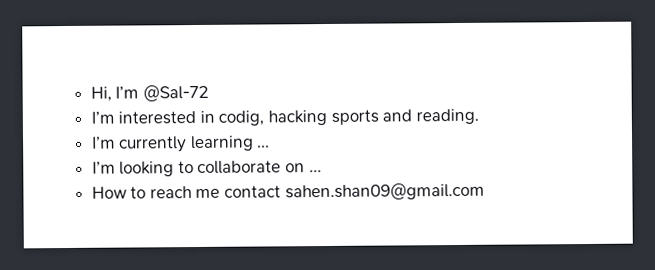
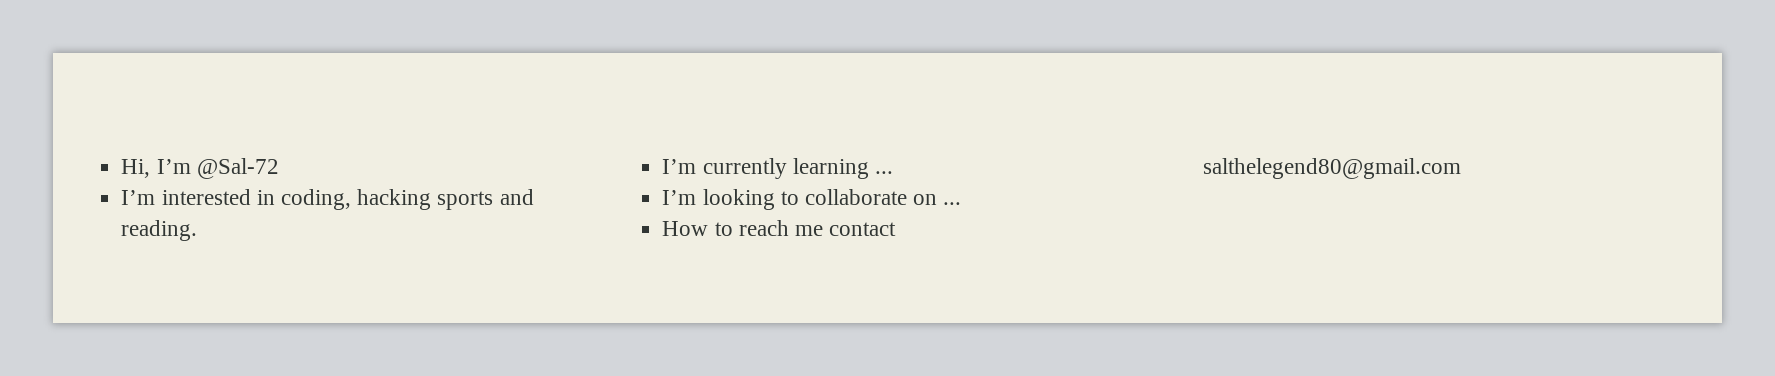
[218,110,265,126] codig, -> [280,189,351,210] coding,
[284,182,485,201] sahen.shan09@gmail.com -> [1203,158,1462,179] salthelegend80@gmail.com

